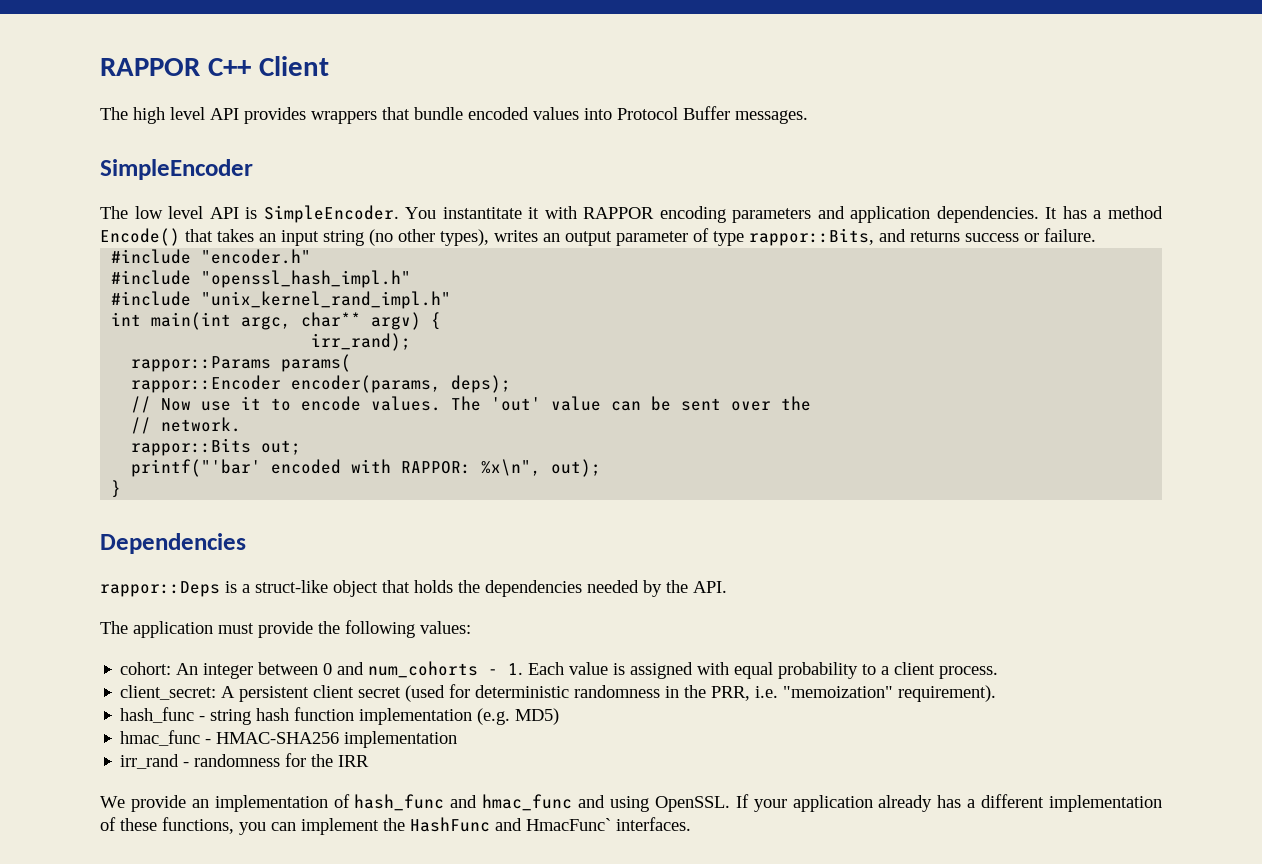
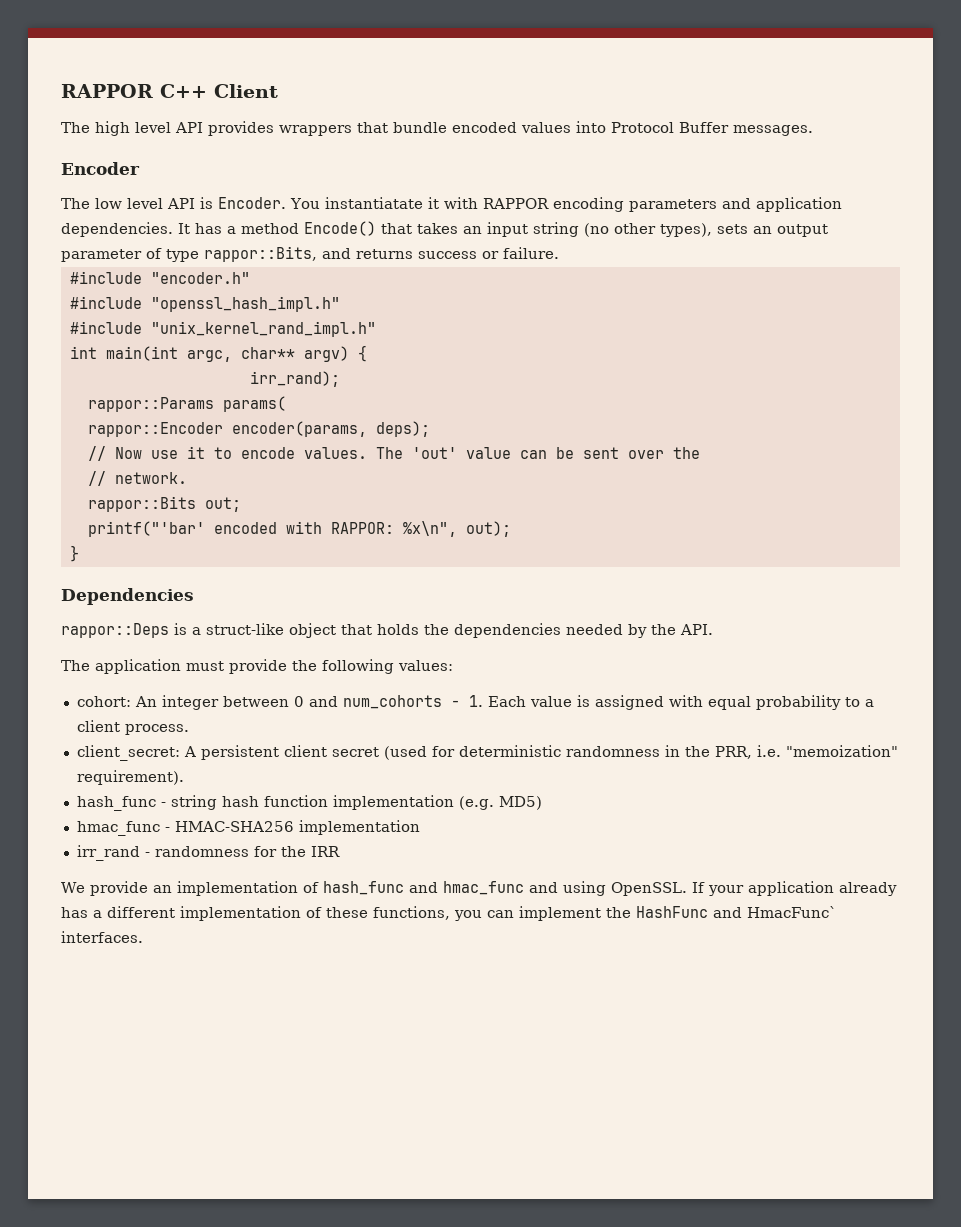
[100,159,253,180] SimpleEncoder -> [61,162,140,175] Encoder
[263,205,522,223] SimpleEncoder. You instantitate -> [218,197,423,209] Encoder. You instantiatate
[494,230,538,242] writes -> [717,224,748,234] sets

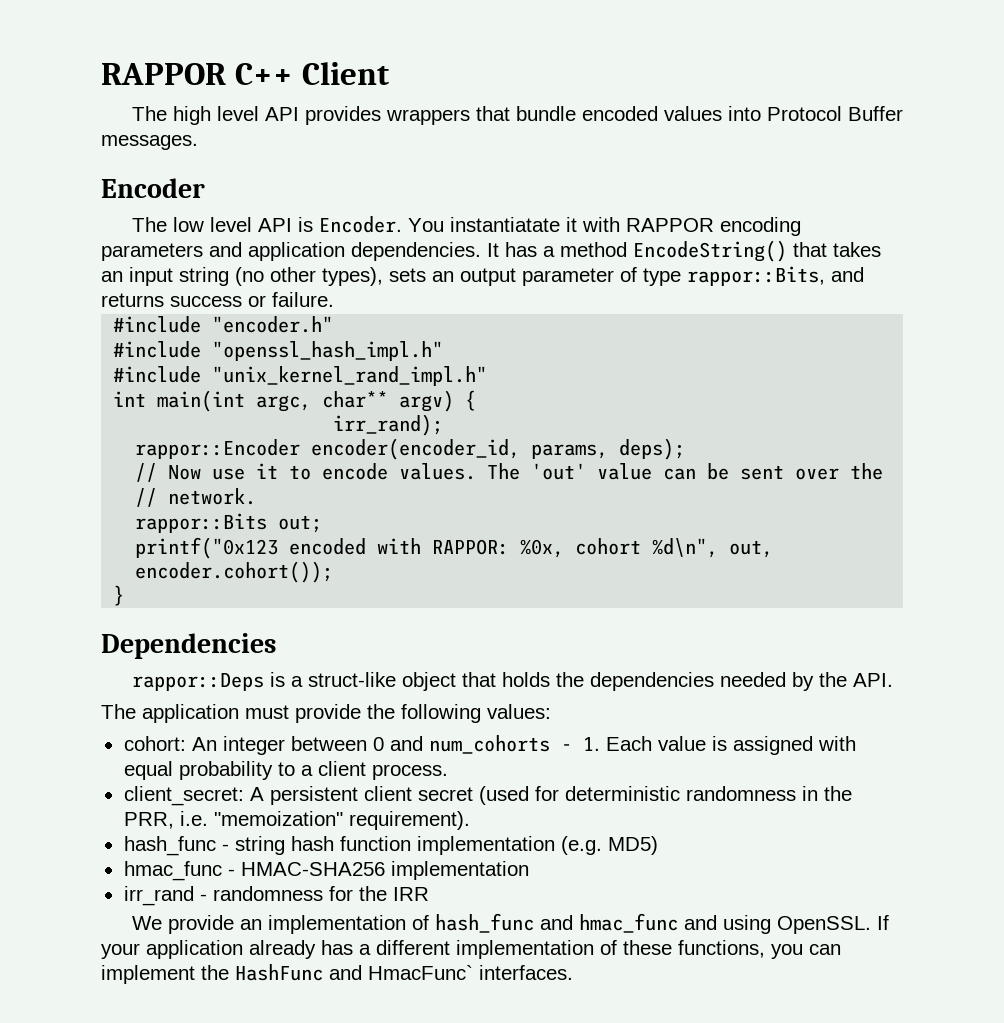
[304,221,376,236] Encode() -> [633,240,787,262] EncodeString()
[87,396,286,412] // rappor::Params params( -> (444, 425) none
[231,421,367,437] encoder(params, -> [311,438,609,460] encoder(encoder_id, params,
[87,521,205,537] printf("'bar' -> [135,537,279,559] printf("0x123
[402,521,511,537] %x\n", out); -> [520,538,774,558] [135,561,334,583] %0x, cohort %d\n", out, encoder.cohort());

